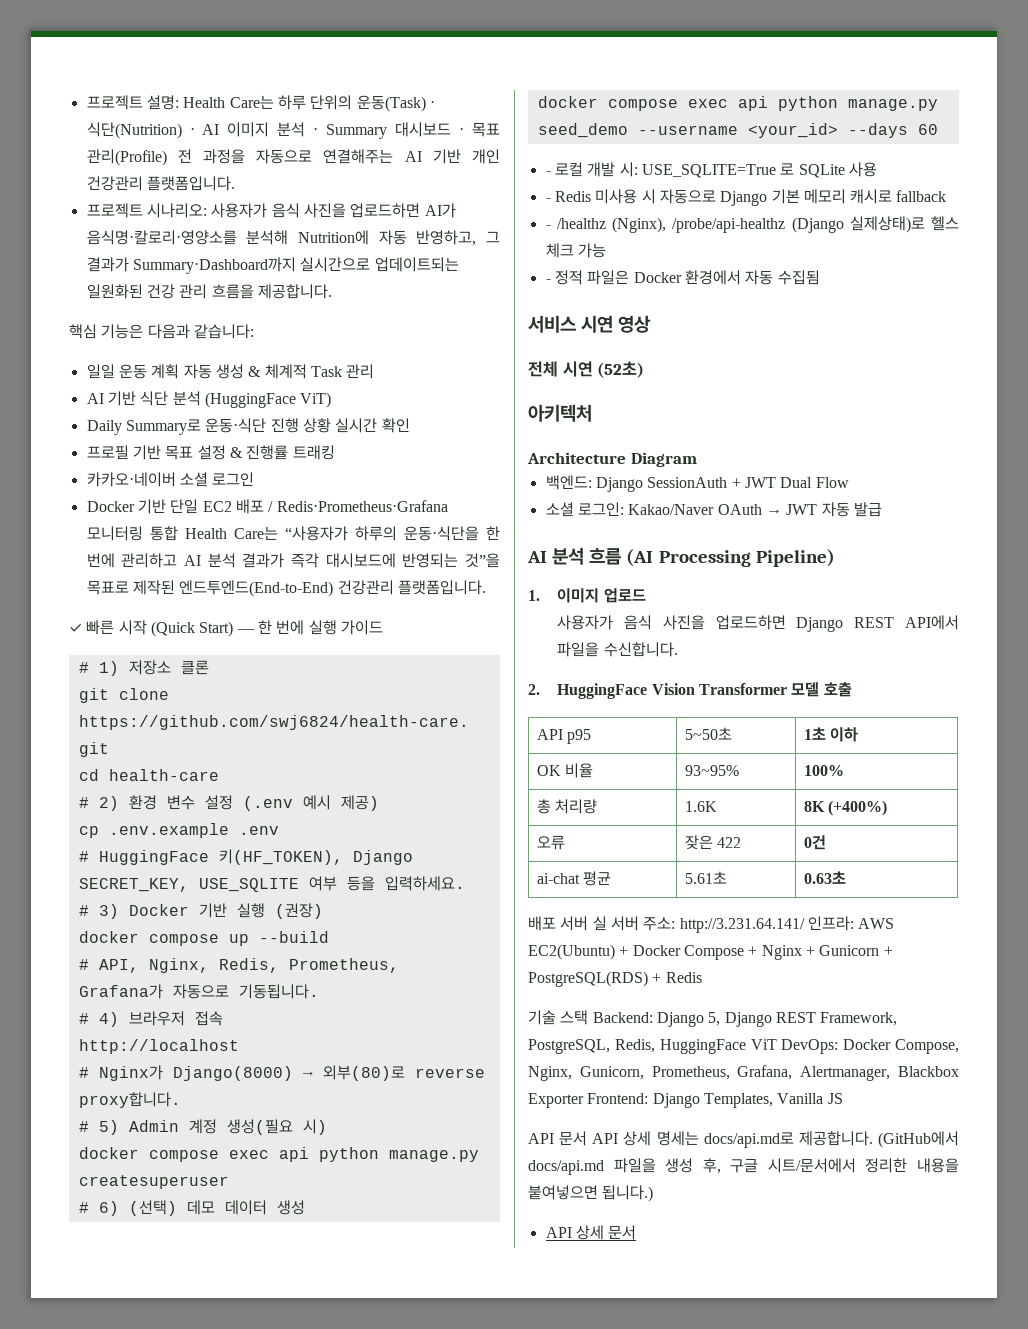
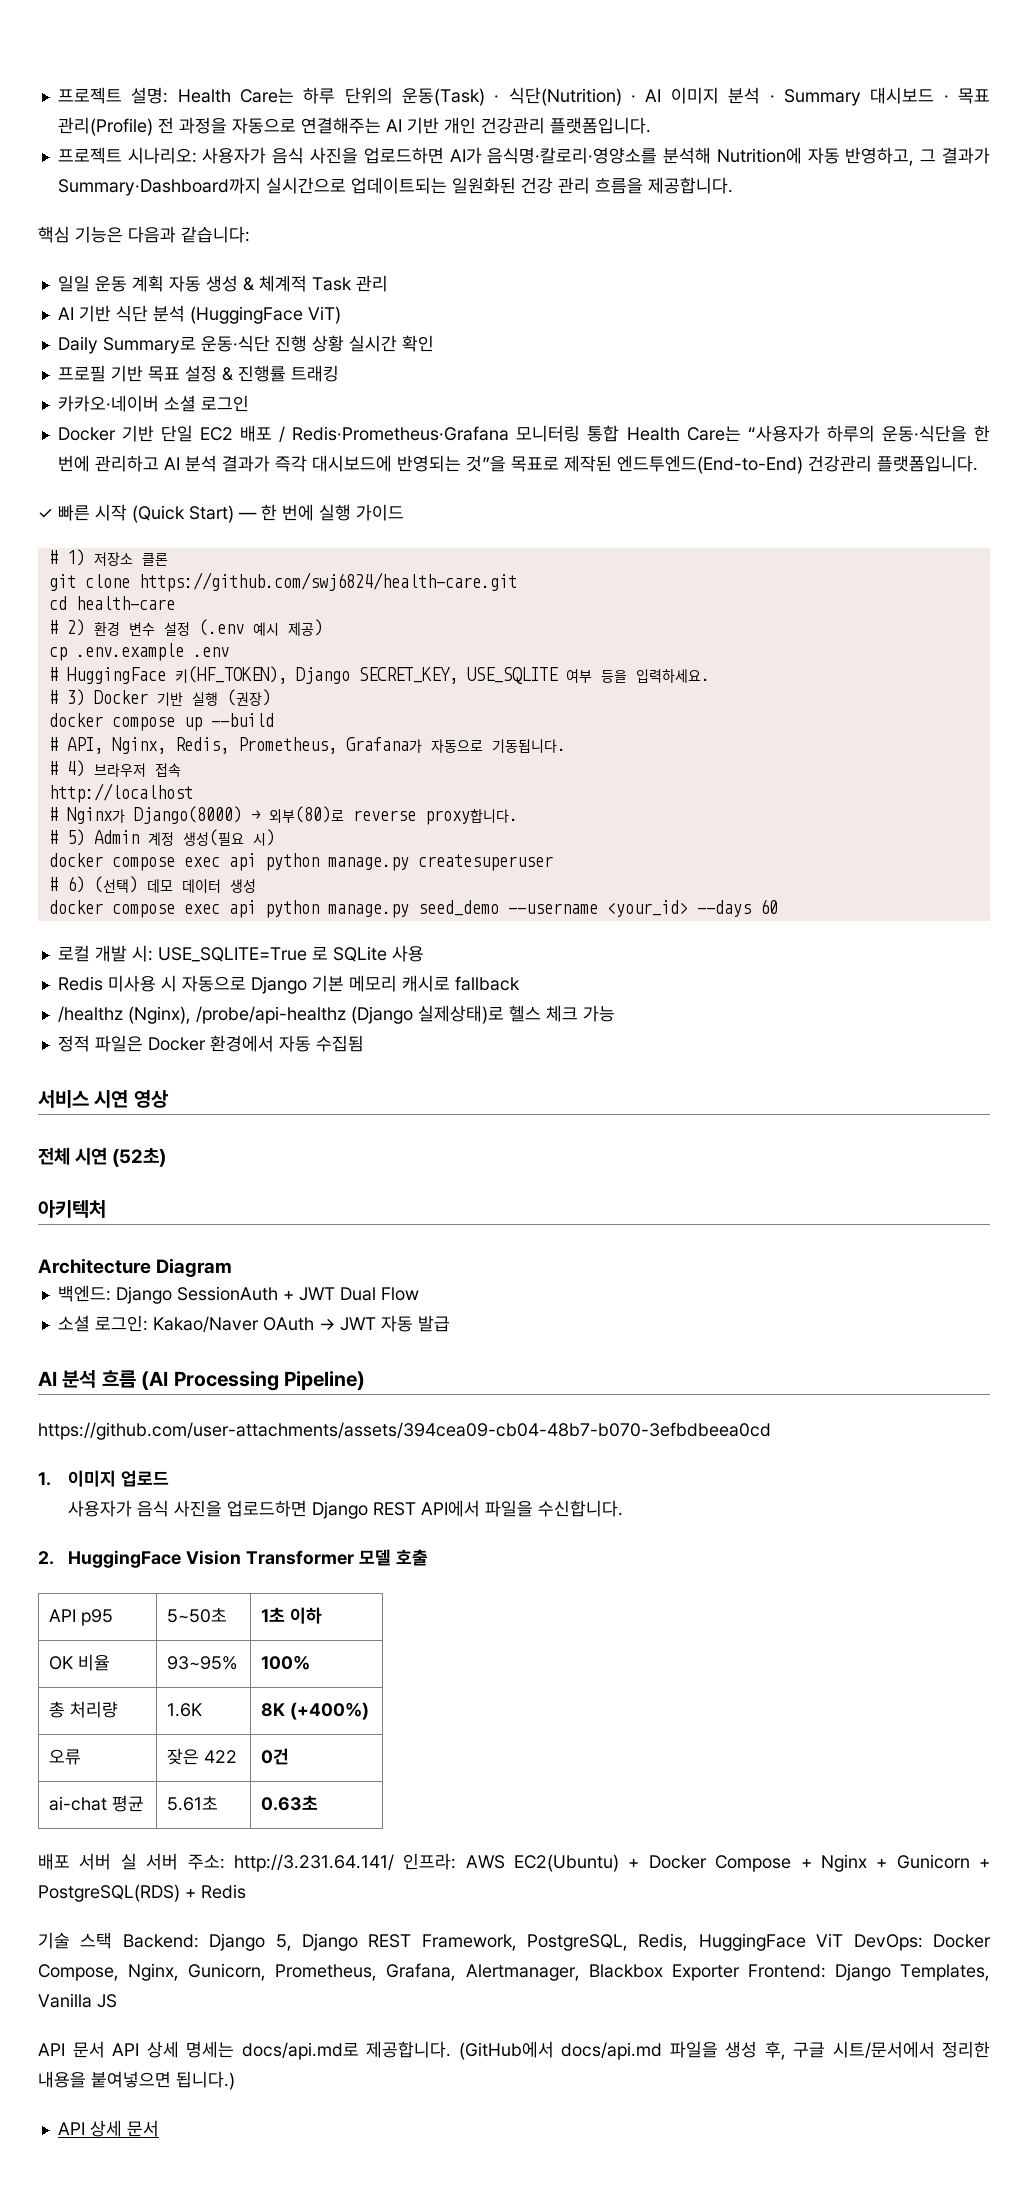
[545,171,551,175] - -> (778, 906) none
[545,198,551,202] - -> (424, 953) none
[545,225,551,229] - -> (520, 983) none
[545,279,551,283] - -> (615, 1013) none
(835, 558) none -> [38,1422,771,1440] // https://github.com/user-attachments/assets/394cea09-cb04-48b7-b070-3efbdbeea0cd

